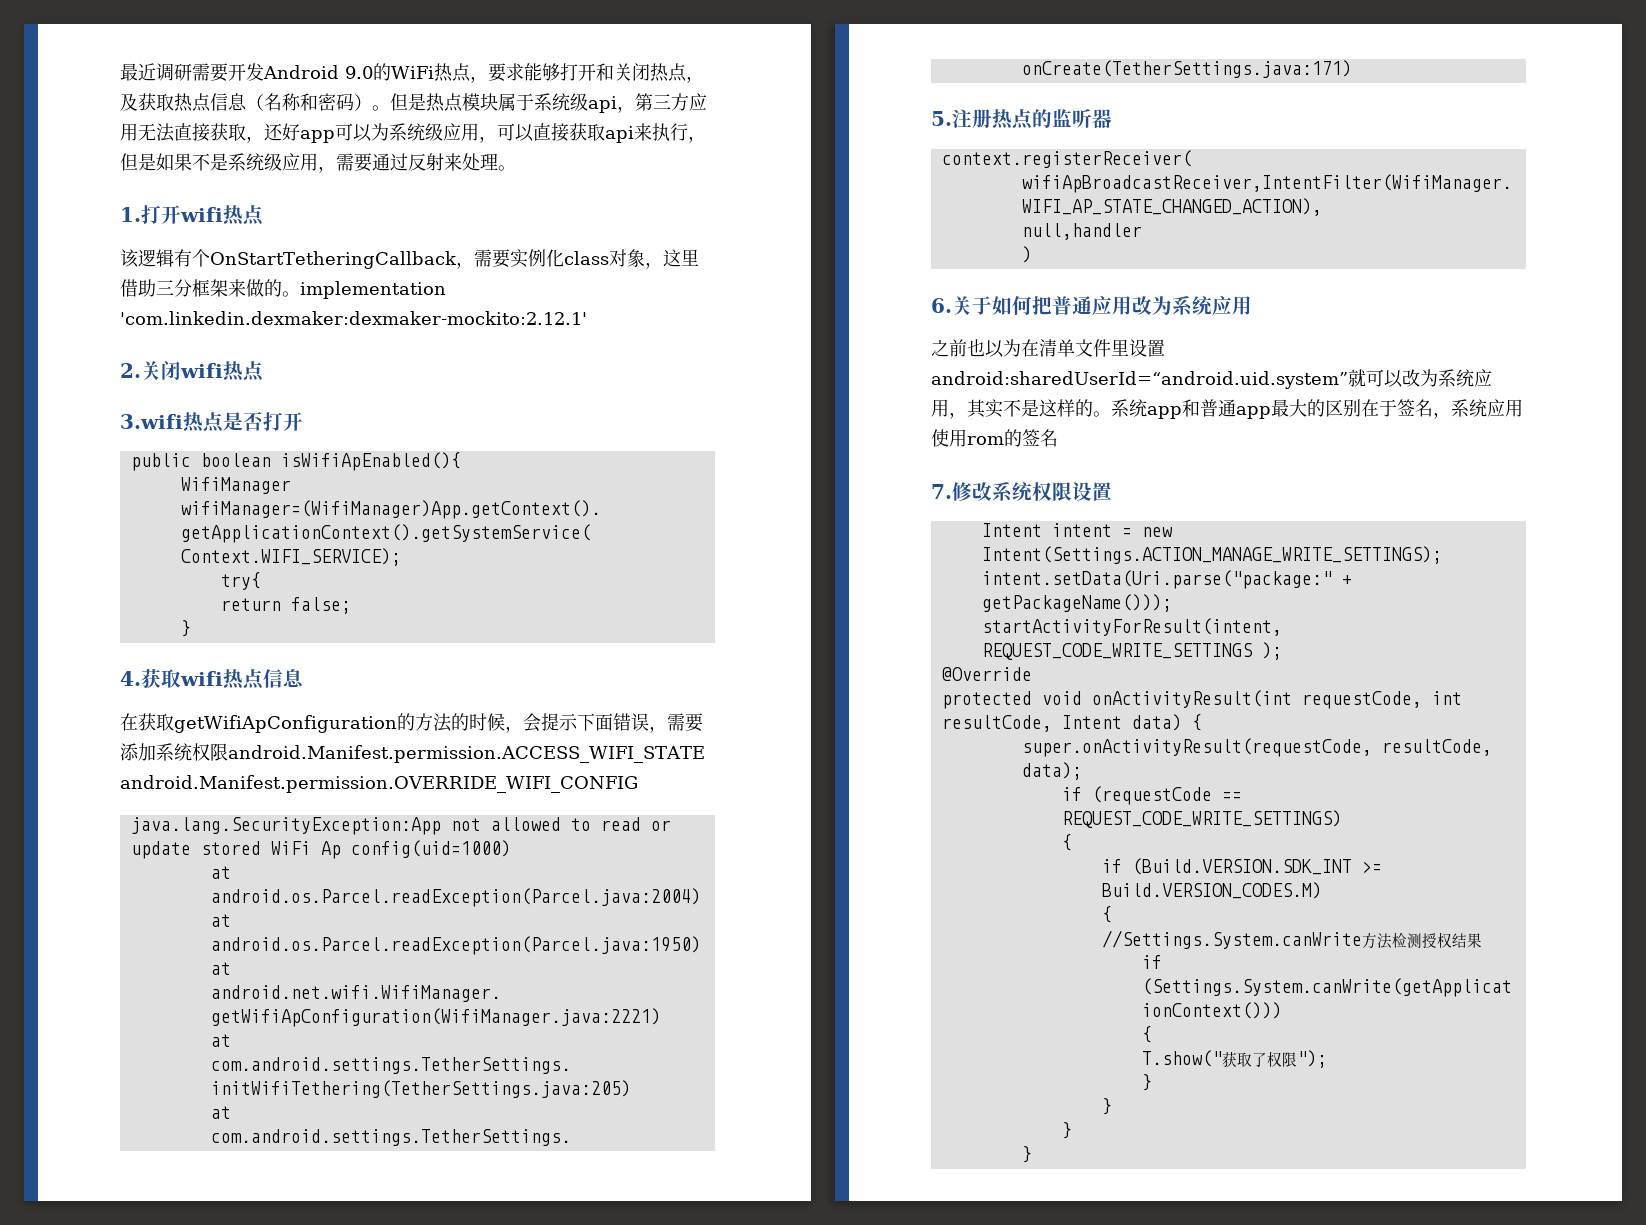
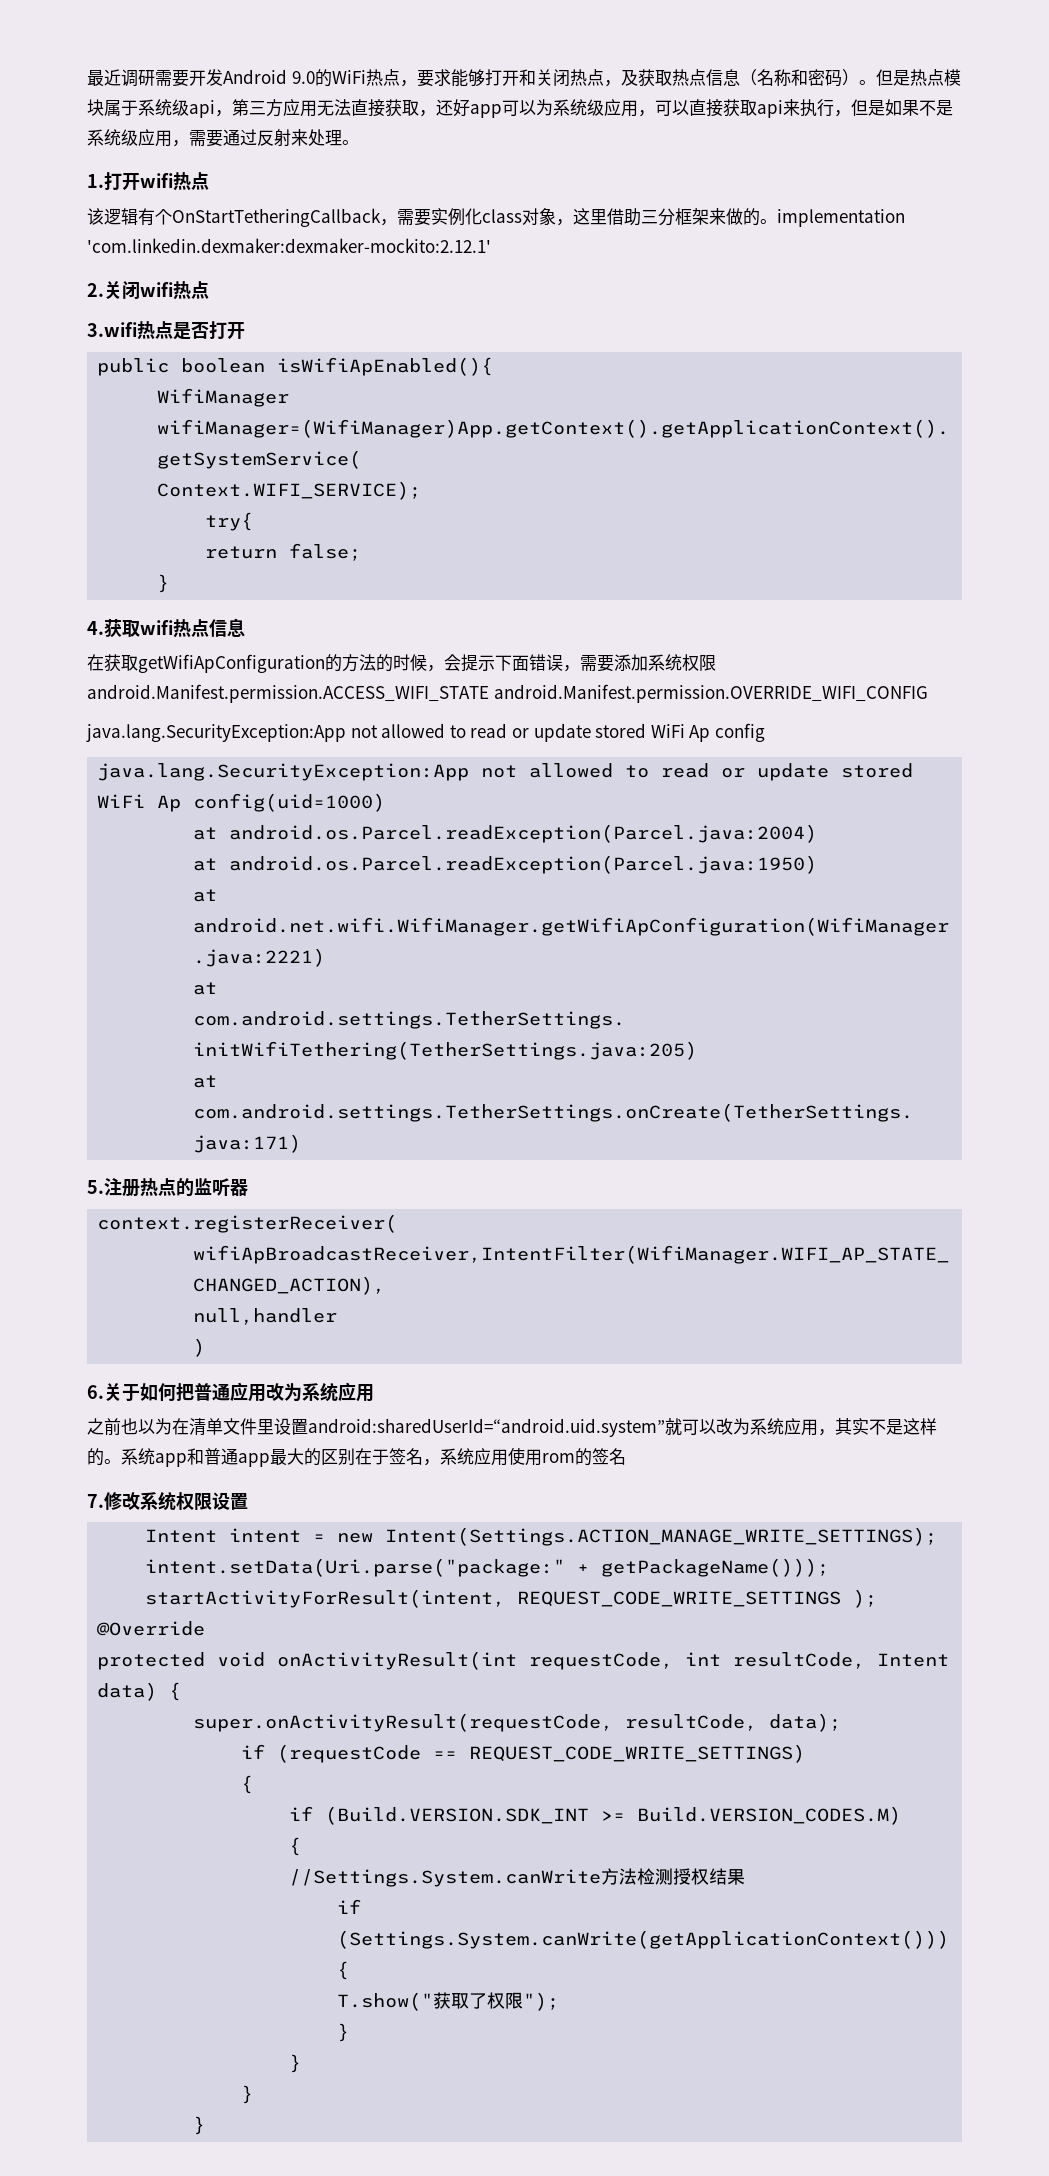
(638, 784) none -> [86,723,765,742] // java.lang.SecurityException:App not allowed to read or update stored WiFi Ap config

